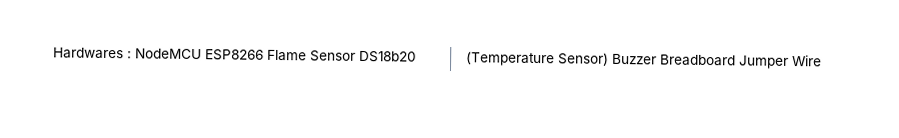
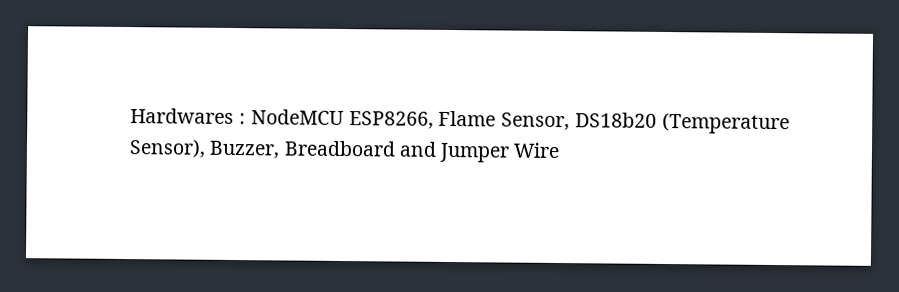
[205,49,736,67] ESP8266 Flame Sensor DS18b20 (Temperature Sensor) Buzzer Breadboard -> [348,110,790,135] [129,139,437,159] ESP8266, Flame Sensor, DS18b20 (Temperature Sensor), Buzzer, Breadboard and

